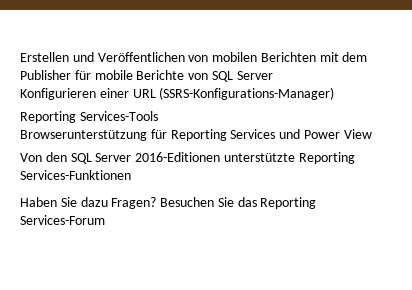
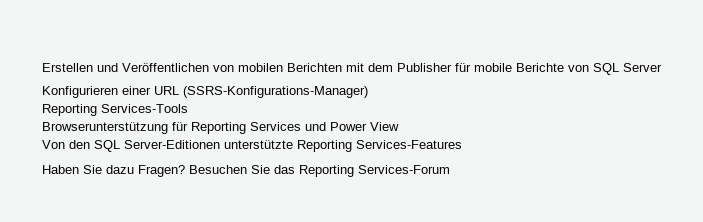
[95,152,221,162] Server 2016-Editionen -> [124,140,220,149] Server-Editionen
[20,170,131,180] Services-Funktionen -> [356,140,462,149] Services-Features

